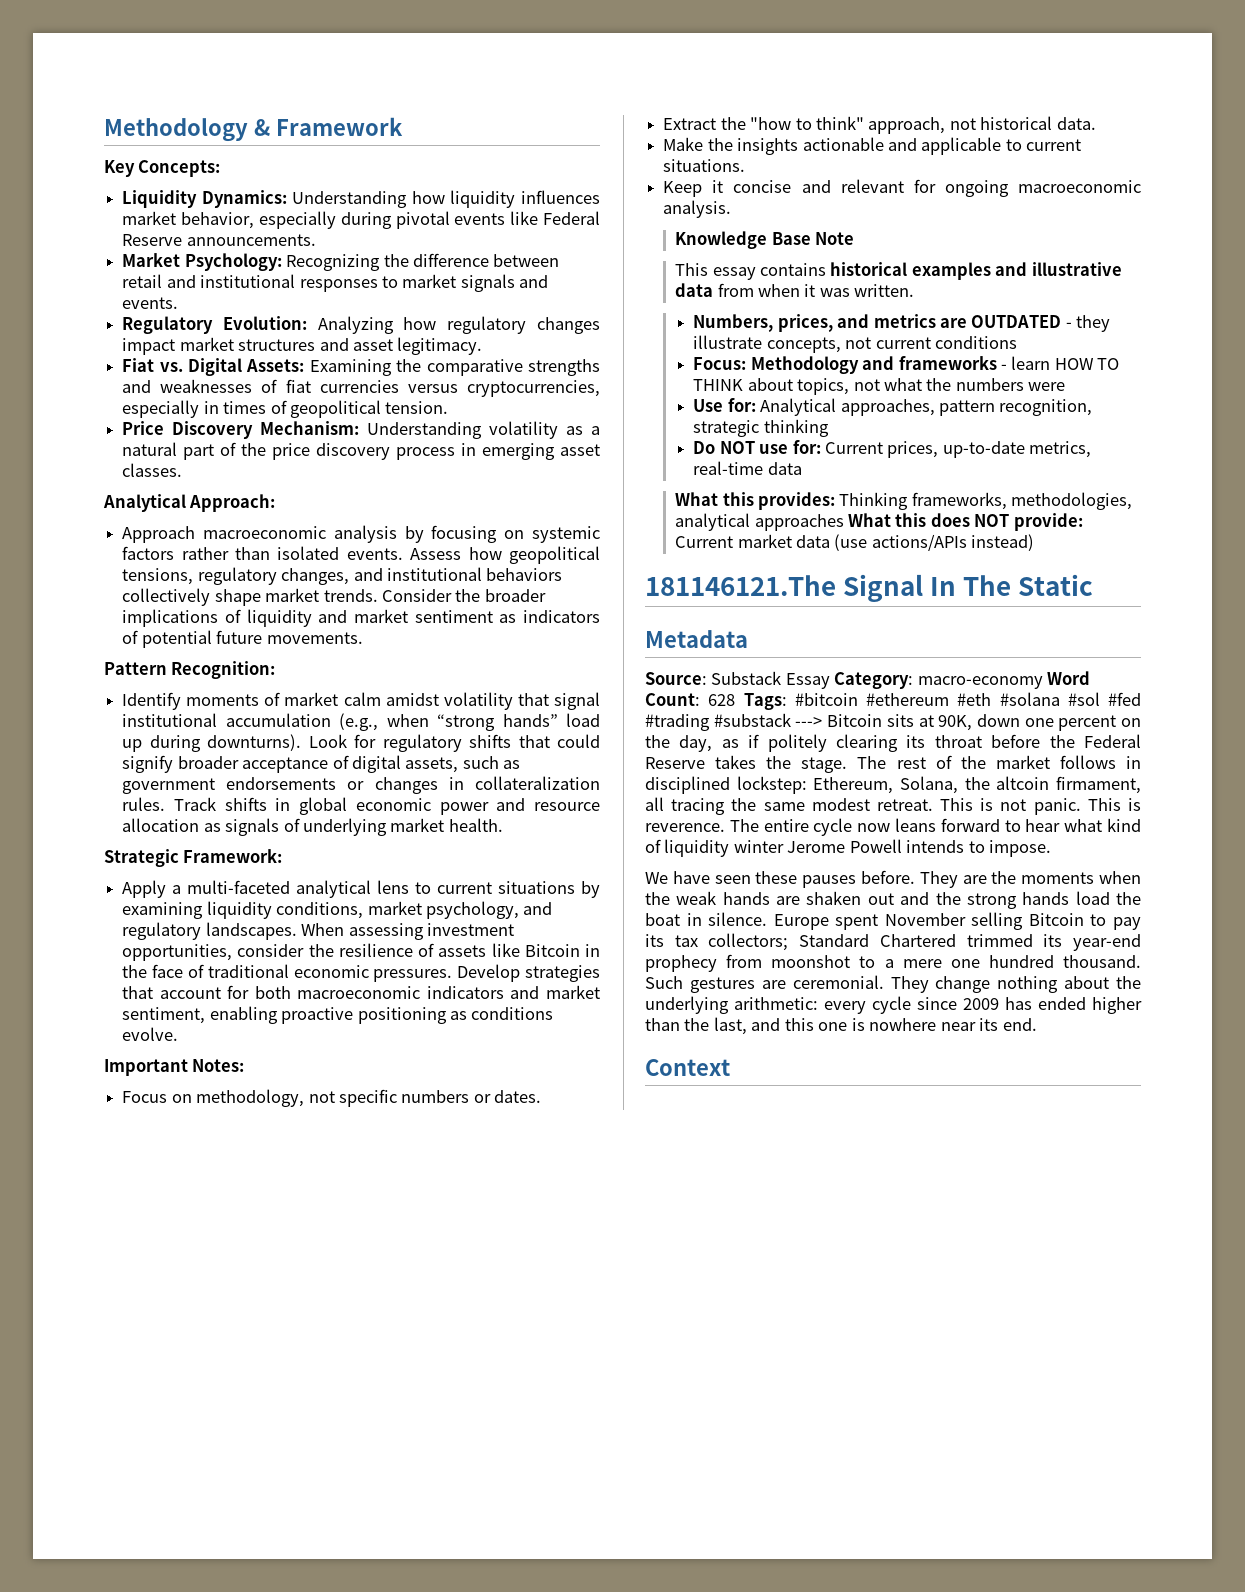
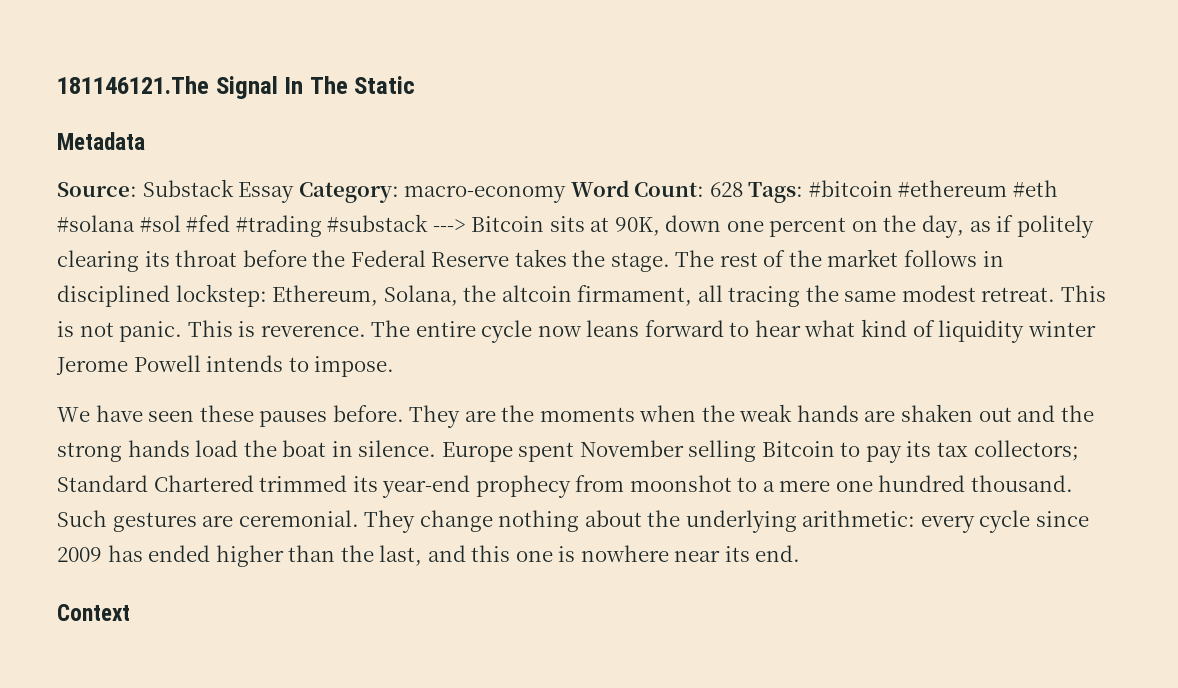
[104,117,403,142] [104,160,221,177] [122,190,600,208] [122,211,600,229] [122,234,316,246] [122,253,560,271] [122,274,549,292] [122,297,179,309] [122,316,600,334] [122,337,483,355] [122,358,600,376] [122,379,600,397] [122,400,449,418] [122,421,600,439] [122,442,601,460] [122,463,183,477] [103,494,276,512] [122,525,600,543] [122,546,600,564] [122,567,563,585] [122,588,546,606] [122,609,600,627] [122,630,363,648] [104,661,276,679] [122,692,600,710] [122,713,601,731] [122,734,600,752] [122,755,521,773] [122,776,600,794] [122,797,600,815] [122,818,503,836] [104,849,283,867] [122,880,600,898] [122,901,553,919] [122,922,514,940] [122,943,600,961] [122,964,600,982] [122,985,600,999] [122,1006,554,1024] [122,1027,179,1041] [104,1059,245,1076] [122,1089,542,1107] [663,116,1096,134] [663,137,1082,155] [663,159,746,172] [663,179,1141,197] [663,200,732,218] [675,231,854,249] [675,262,1122,280] [675,283,915,297] [693,314,1111,332] [693,335,1018,353] [693,356,1120,374] [693,378,1066,395] [693,398,1093,416] [693,419,829,437] [693,440,1092,458] [693,461,802,475] [675,492,1133,510] [675,513,1083,531] [675,534,1035,551] Methodology & Framework // Key Concepts: // Liquidity Dynamics: Understanding how liquidity influences market behavior, especially during pivotal events like Federal Reserve announcements. // Market Psychology: Recognizing the difference between retail and institutional responses to market signals and events. // Regulatory Evolution: Analyzing how regulatory changes impact market structures and asset legitimacy. // Fiat vs. Digital Assets: Examining the comparative strengths and weaknesses of fiat currencies versus cryptocurrencies, especially in times of geopolitical tension. // Price Discovery Mechanism: Understanding volatility as a natural part of the price discovery process in emerging asset classes. // Analytical Approach: // Approach macroeconomic analysis by focusing on systemic factors rather than isolated events. Assess how geopolitical tensions, regulatory changes, and institutional behaviors collectively shape market trends. Consider the broader implications of liquidity and market sentiment as indicators of potential future movements. // Pattern Recognition: // Identify moments of market calm amidst volatility that signal institutional accumulation (e.g., when “strong hands” load up during downturns). Look for regulatory shifts that could signify broader acceptance of digital assets, such as government endorsements or changes in collateralization rules. Track shifts in global economic power and resource allocation as signals of underlying market health. // Strategic Framework: // Apply a multi-faceted analytical lens to current situations by examining liquidity conditions, market psychology, and regulatory landscapes. When assessing investment opportunities, consider the resilience of assets like Bitcoin in the face of traditional economic pressures. Develop strategies that account for both macroeconomic indicators and market sentiment, enabling proactive positioning as conditions evolve. // Important Notes: // Focus on methodology, not specific numbers or dates. // Extract the "how to think" approach, not historical data. // Make the insights actionable and applicable to current situations. // Keep it concise and relevant for ongoing macroeconomic analysis. // Knowledge Base Note // This essay contains historical examples and illustrative data from when it was written. // Numbers, prices, and metrics are OUTDATED - they illustrate concepts, not current conditions // Focus: Methodology and frameworks - learn HOW TO THINK about topics, not what the numbers were // Use for: Analytical approaches, pattern recognition, strategic thinking // Do NOT use for: Current prices, up-to-date metrics, real-time data // What this provides: Thinking frameworks, methodologies, analytical approaches What this does NOT provide: Current market data (use actions/APIs instead) // -> (57, 85) none

